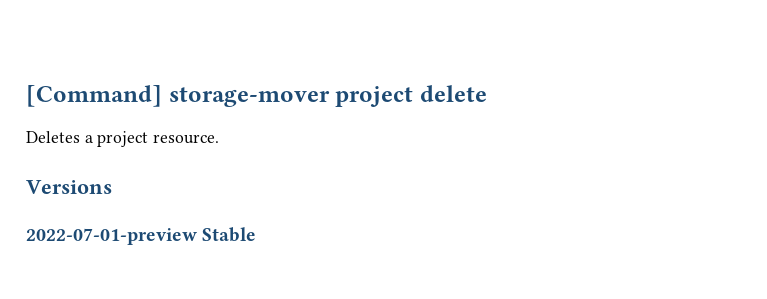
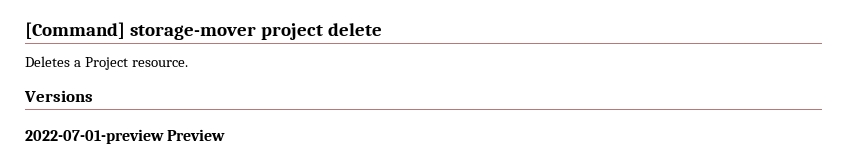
[97,131,149,147] project -> [84,57,128,70] Project
[202,227,257,242] Stable -> [167,129,226,141] Preview

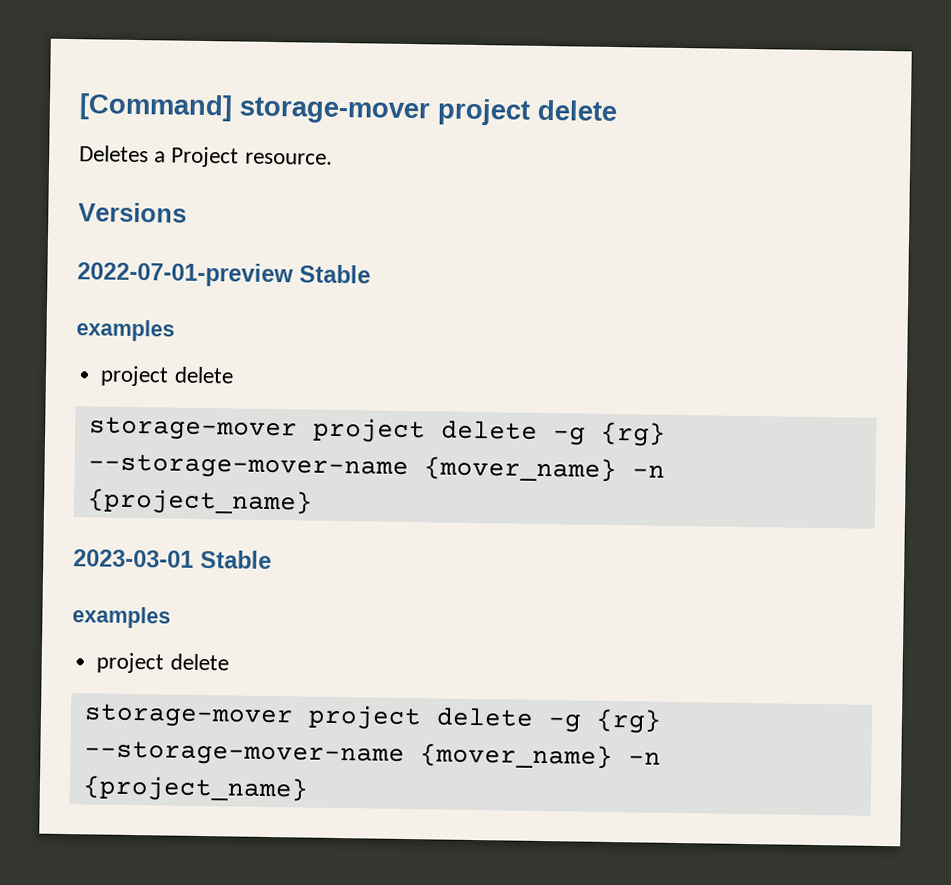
[167,129,226,141] Preview -> [299,264,371,284] [76,319,175,342] [100,365,234,387] [88,416,666,447] [87,453,665,483] [86,488,313,516] [73,549,272,570] [72,606,171,629] [96,652,229,674] [83,703,662,734] [83,740,661,770] [82,775,309,803] Stable // examples // project delete // storage-mover project delete -g {rg} --storage-mover-name {mover_name} -n {project_name} // 2023-03-01 Stable // examples // project delete // storage-mover project delete -g {rg} --storage-mover-name {mover_name} -n {project_name}

